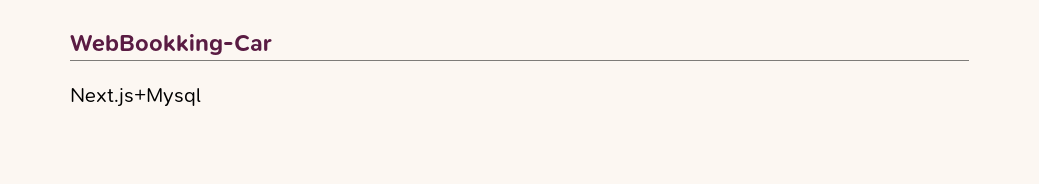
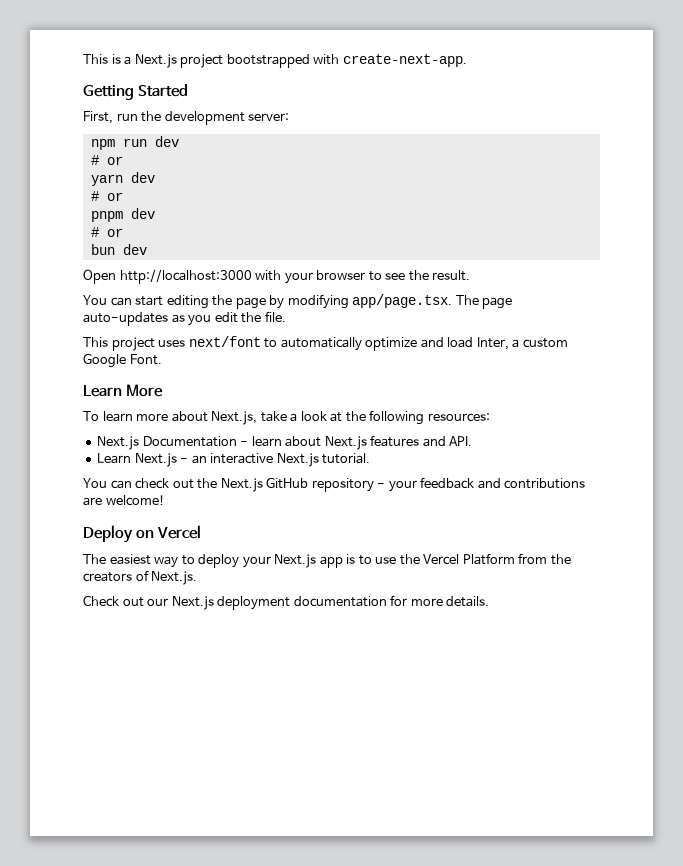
[70,34,272,55] [70,88,201,107] WebBookking-Car // Next.js+Mysql -> [83,54,467,68] [83,84,188,100] [83,111,290,125] [90,136,179,150] [90,155,123,165] [90,172,155,186] [90,191,123,201] [90,208,155,222] [90,227,123,237] [90,244,147,255] [83,269,471,284] [83,294,513,309] [83,311,286,326] [83,336,568,351] [83,353,162,368] [83,384,163,397] [83,410,490,425] [97,435,473,450] [97,453,371,467] [83,477,586,492] [83,495,165,506] [83,525,201,543] [83,553,571,568] [83,570,198,585] [83,595,490,610] This is a Next.js project bootstrapped with create-next-app. // Getting Started // First, run the development server: // npm run dev // # or // yarn dev // # or // pnpm dev // # or // bun dev // Open http://localhost:3000 with your browser to see the result. // You can start editing the page by modifying app/page.tsx. The page auto-updates as you edit the file. // This project uses next/font to automatically optimize and load Inter, a custom Google Font. // Learn More // To learn more about Next.js, take a look at the following resources: // Next.js Documentation - learn about Next.js features and API. // Learn Next.js - an interactive Next.js tutorial. // You can check out the Next.js GitHub repository - your feedback and contributions are welcome! // Deploy on Vercel // The easiest way to deploy your Next.js app is to use the Vercel Platform from the creators of Next.js. // Check out our Next.js deployment documentation for more details.

